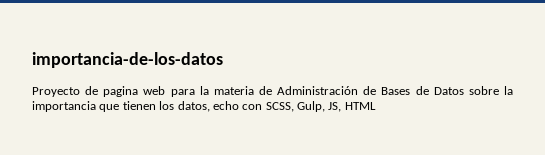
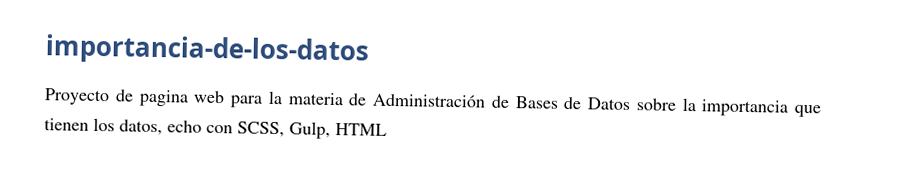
[328,102,342,112] JS, -> (331, 130) none

